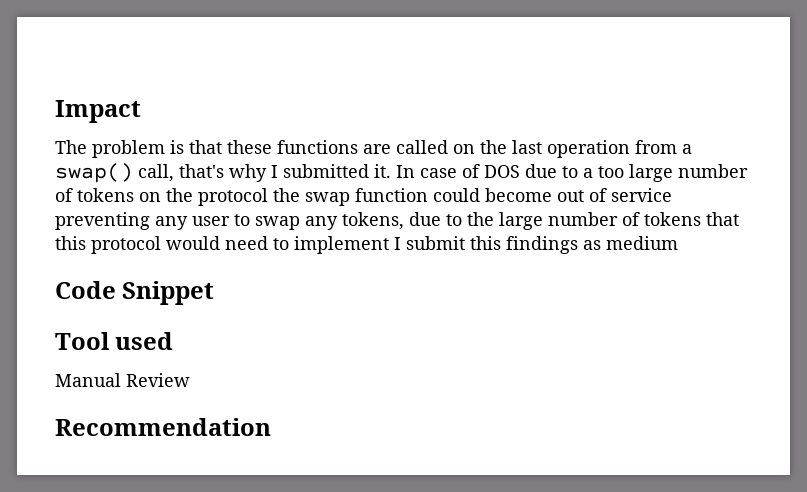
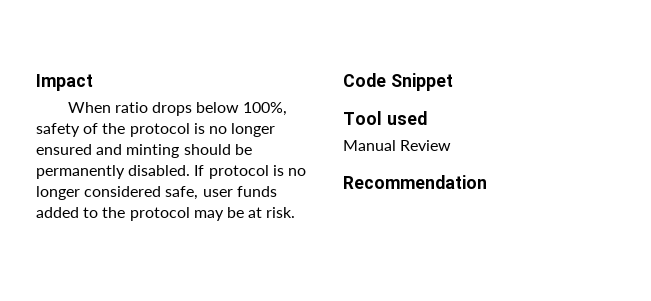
[55,140,692,158] [55,163,748,183] [55,188,672,206] [55,212,739,230] [55,236,678,254] The problem is that these functions are called on the last operation from a swap() call, that's why I submitted it. In case of DOS due to a too large number of tokens on the protocol the swap function could become out of service preventing any user to swap any tokens, due to the large number of tokens that this protocol would need to implement I submit this findings as medium -> [67,102,288,116] [36,123,276,137] [36,144,252,158] [36,165,306,179] [36,186,277,200] [36,207,296,221] When ratio drops below 100%, safety of the protocol is no longer ensured and minting should be permanently disabled. If protocol is no longer considered safe, user funds added to the protocol may be at risk.

